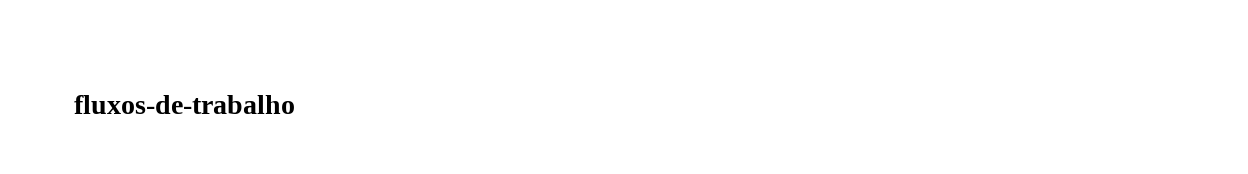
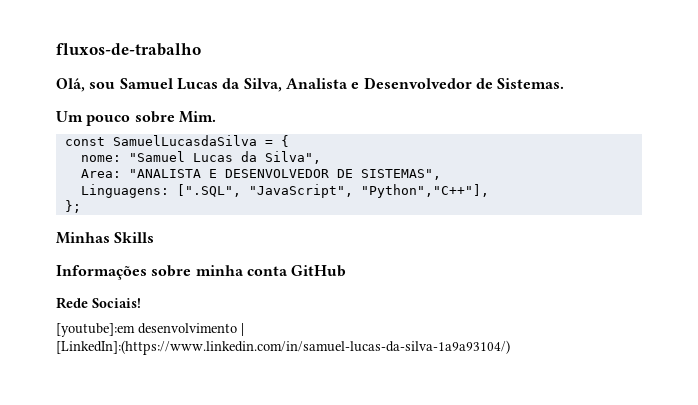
(295, 104) none -> [56,77,565,92] [56,111,216,126] [64,135,289,147] [80,151,321,164] [80,169,441,180] [80,184,489,198] [64,200,81,213] [56,232,155,244] [56,265,347,280] [56,297,141,309] [56,323,244,337] [56,340,510,355] // Olá, sou Samuel Lucas da Silva, Analista e Desenvolvedor de Sistemas. // Um pouco sobre Mim. // const SamuelLucasdaSilva = { // nome: "Samuel Lucas da Silva", // Area: "ANALISTA E DESENVOLVEDOR DE SISTEMAS", // Linguagens: [".SQL", "JavaScript", "Python","C++"], // }; // Minhas Skills // Informações sobre minha conta GitHub // Rede Sociais! // [youtube]:em desenvolvimento | [LinkedIn]:(https://www.linkedin.com/in/samuel-lucas-da-silva-1a9a93104/)

